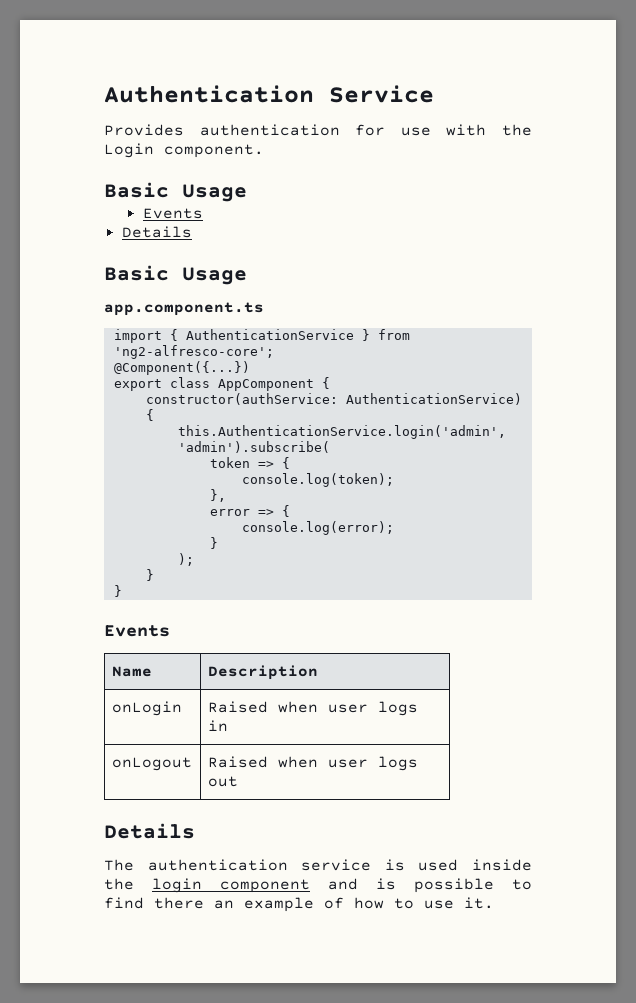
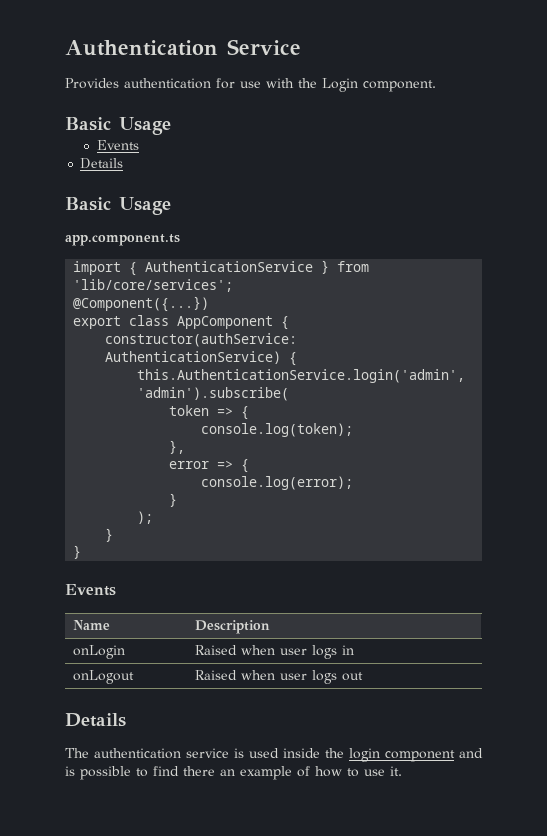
[113,345,274,359] 'ng2-alfresco-core'; -> [73,279,234,292] 'lib/core/services';

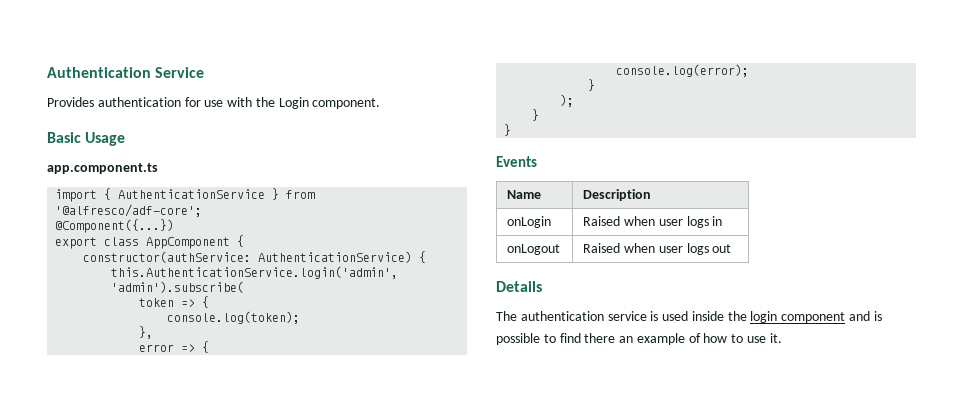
[96,140,139,150] [80,158,124,169] [65,197,171,215] // Events // Details // Basic Usage -> (126, 139) none
[73,279,234,292] 'lib/core/services'; -> [55,204,203,217] '@alfresco/adf-core';

